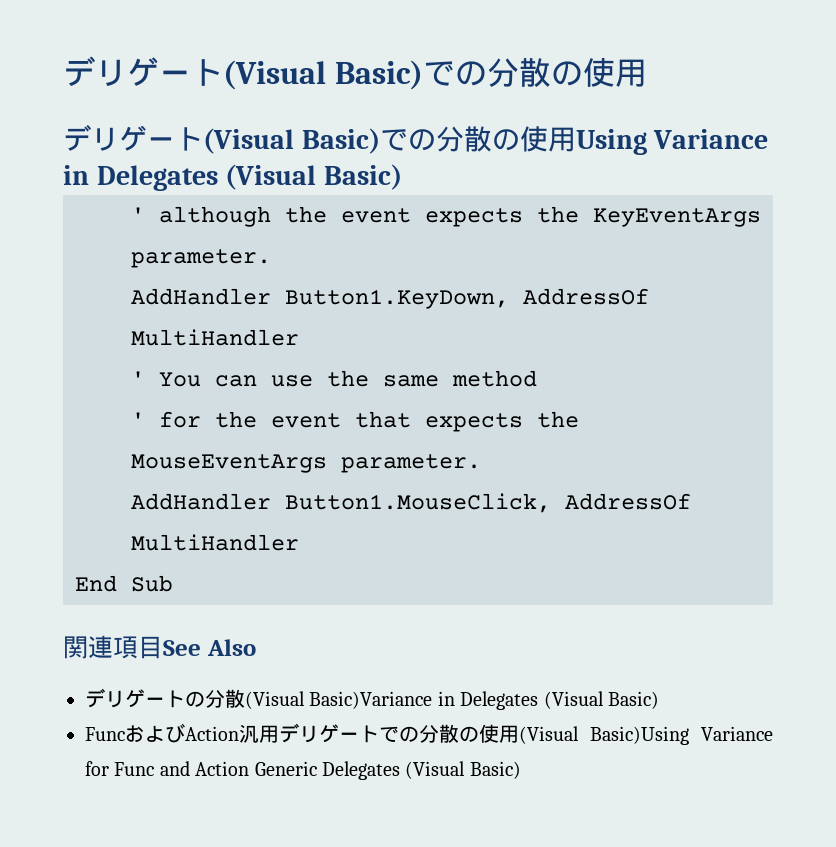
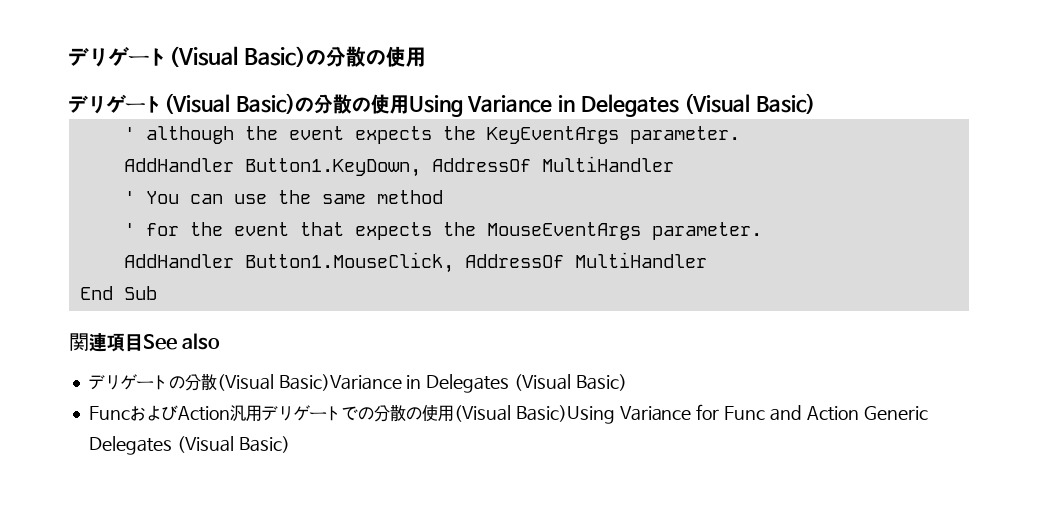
[63,56,455,90] デリゲート(Visual Basic)で -> [69,46,306,67] デリゲート(Visual Basic)
[379,129,408,151] で -> (295, 103) none
[206,639,256,656] Also -> [182,333,221,350] also

